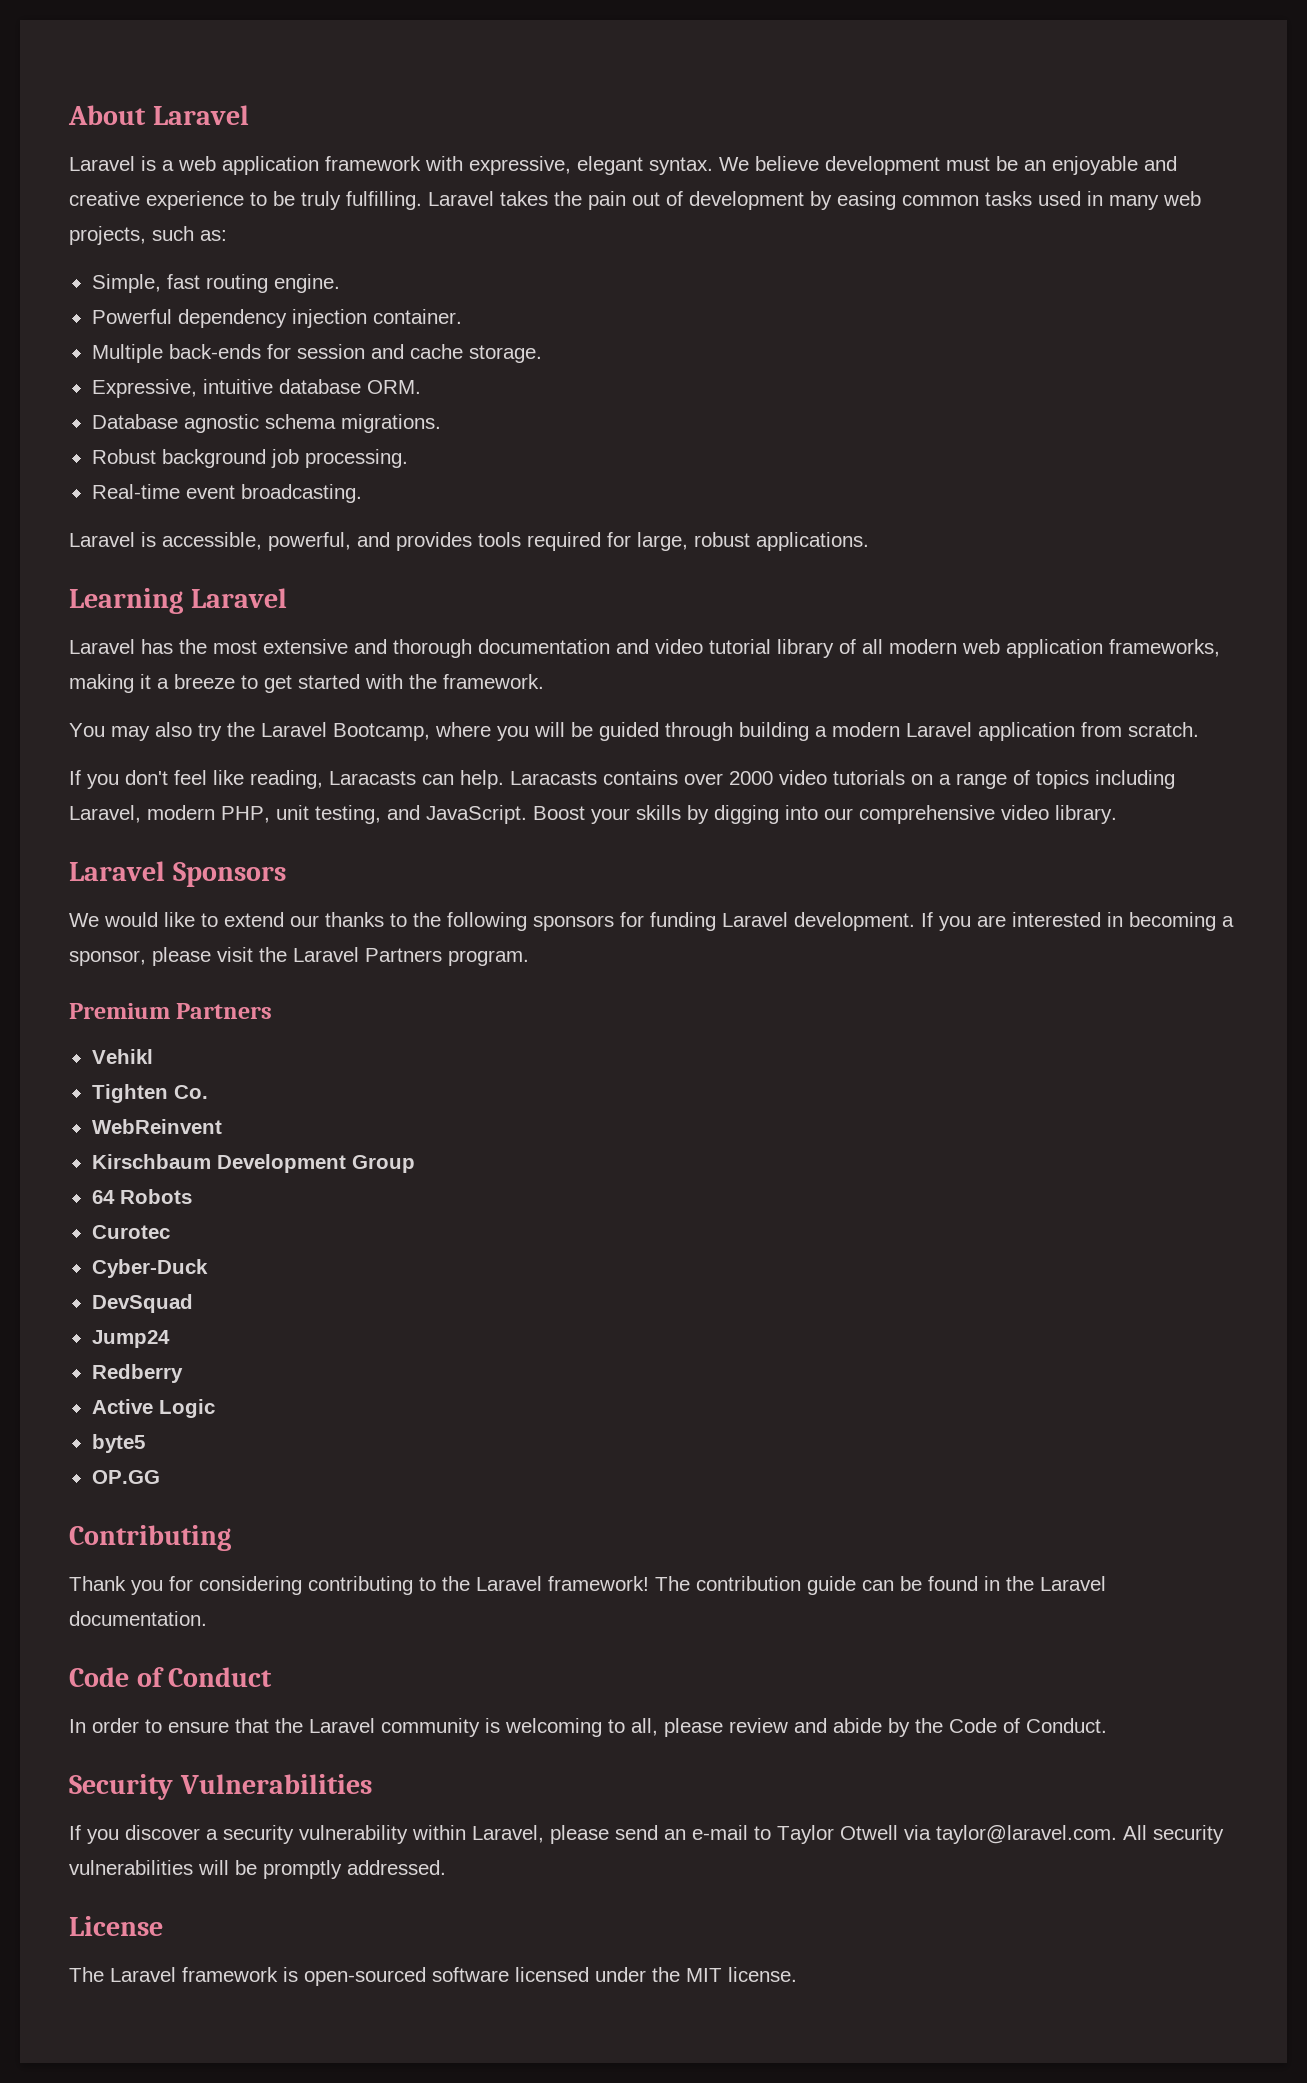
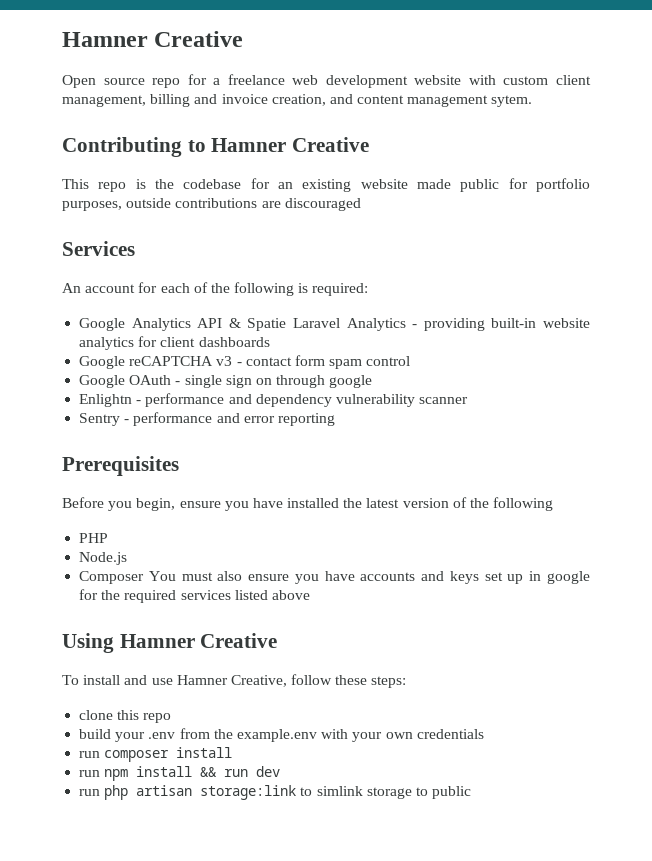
[68,105,249,125] [69,156,1177,175] [69,191,1201,210] [69,226,227,245] [91,274,340,293] [91,309,462,328] [91,344,542,363] [91,379,421,398] [91,414,441,433] [91,449,408,468] [91,484,362,503] [69,532,869,551] [69,588,287,614] [69,639,1220,658] [69,674,544,693] [69,722,1199,741] [69,770,1175,789] [69,805,1117,824] [69,861,286,887] [69,912,1234,931] [69,947,529,966] [69,1003,273,1019] [91,1049,153,1064] [91,1084,208,1103] [91,1119,222,1134] [91,1154,415,1173] [91,1189,192,1204] [91,1225,170,1239] [91,1259,208,1278] [91,1294,193,1313] [91,1330,170,1348] [91,1364,183,1383] [91,1399,215,1418] [91,1434,145,1453] [91,1470,160,1484] [69,1525,231,1551] [69,1576,1106,1595] [69,1611,207,1626] [69,1667,273,1687] [69,1718,1107,1737] [69,1774,372,1800] [69,1825,1224,1844] [69,1860,446,1879] [69,1916,163,1936] [69,1967,797,1986] About Laravel // Laravel is a web application framework with expressive, elegant syntax. We believe development must be an enjoyable and creative experience to be truly fulfilling. Laravel takes the pain out of development by easing common tasks used in many web projects, such as: // Simple, fast routing engine. // Powerful dependency injection container. // Multiple back-ends for session and cache storage. // Expressive, intuitive database ORM. // Database agnostic schema migrations. // Robust background job processing. // Real-time event broadcasting. // Laravel is accessible, powerful, and provides tools required for large, robust applications. // Learning Laravel // Laravel has the most extensive and thorough documentation and video tutorial library of all modern web application frameworks, making it a breeze to get started with the framework. // You may also try the Laravel Bootcamp, where you will be guided through building a modern Laravel application from scratch. // If you don't feel like reading, Laracasts can help. Laracasts contains over 2000 video tutorials on a range of topics including Laravel, modern PHP, unit testing, and JavaScript. Boost your skills by digging into our comprehensive video library. // Laravel Sponsors // We would like to extend our thanks to the following sponsors for funding Laravel development. If you are interested in becoming a sponsor, please visit the Laravel Partners program. // Premium Partners // Vehikl // Tighten Co. // WebReinvent // Kirschbaum Development Group // 64 Robots // Curotec // Cyber-Duck // DevSquad // Jump24 // Redberry // Active Logic // byte5 // OP.GG // Contributing // Thank you for considering contributing to the Laravel framework! The contribution guide can be found in the Laravel documentation. // Code of Conduct // In order to ensure that the Laravel community is welcoming to all, please review and abide by the Code of Conduct. // Security Vulnerabilities // If you discover a security vulnerability within Laravel, please send an e-mail to Taylor Otwell via taylor@laravel.com. All security vulnerabilities will be promptly addressed. // License // The Laravel framework is open-sourced software licensed under the MIT license. -> [62,31,244,47] [62,74,591,88] [62,94,533,107] [62,137,370,157] [62,178,590,192] [62,198,361,211] [62,241,135,256] [62,282,369,296] [79,318,590,331] [79,336,270,350] [79,355,411,369] [79,375,373,388] [79,393,469,407] [79,412,335,426] [62,456,179,476] [62,497,554,511] [79,533,109,543] [79,552,128,565] [79,571,590,584] [79,589,310,603] [62,633,278,653] [62,674,407,688] [79,710,172,723] [79,728,484,742] [79,747,233,762] [79,766,281,781] [79,785,472,800] Hamner Creative // Open source repo for a freelance web development website with custom client management, billing and invoice creation, and content management sytem. // Contributing to Hamner Creative // This repo is the codebase for an existing website made public for portfolio purposes, outside contributions are discouraged // Services // An account for each of the following is required: // Google Analytics API & Spatie Laravel Analytics - providing built-in website analytics for client dashboards // Google reCAPTCHA v3 - contact form spam control // Google OAuth - single sign on through google // Enlightn - performance and dependency vulnerability scanner // Sentry - performance and error reporting // Prerequisites // Before you begin, ensure you have installed the latest version of the following // PHP // Node.js // Composer You must also ensure you have accounts and keys set up in google for the required services listed above // Using Hamner Creative // To install and use Hamner Creative, follow these steps: // clone this repo // build your .env from the example.env with your own credentials // run composer install // run npm install && run dev // run php artisan storage:link to simlink storage to public

